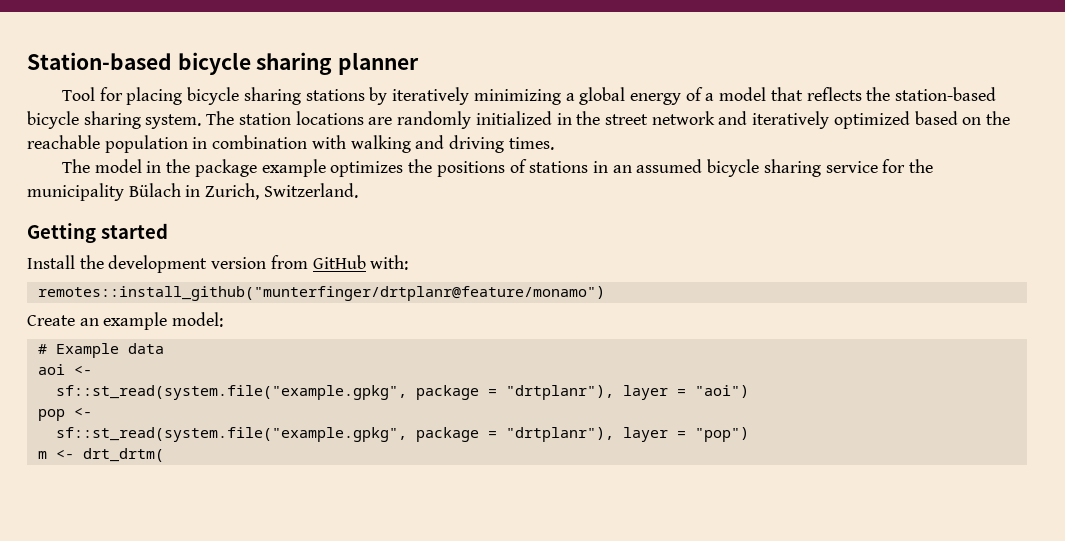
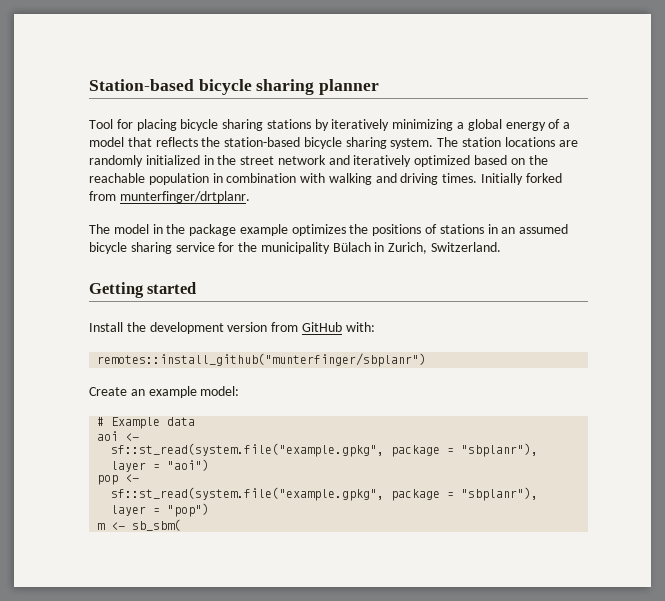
(554, 143) none -> [481,173,562,185] [89,191,250,203] Initially forked from munterfinger/drtplanr.
[37,286,605,301] remotes::install_github("munterfinger/drtplanr@feature/monamo") -> [97,353,427,367] remotes::install_github("munterfinger/sbplanr")
[505,385,614,400] "drtplanr"), -> [461,443,539,457] "sbplanr"),
[505,427,614,442] "drtplanr"), -> [461,487,539,501] "sbplanr"),
[82,448,164,462] drt_drtm( -> [132,519,182,531] sb_sbm(

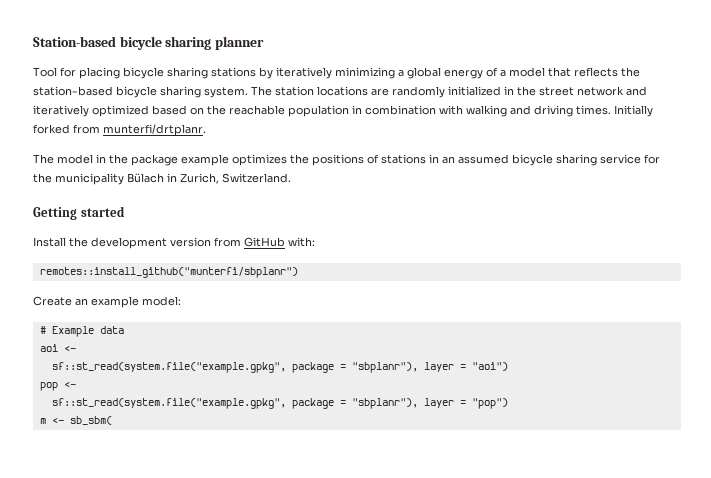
[119,191,250,203] munterfinger/drtplanr. -> [103,124,206,136] munterfi/drtplanr.
[97,353,427,367] remotes::install_github("munterfinger/sbplanr") -> [39,267,298,278] remotes::install_github("munterfi/sbplanr")

